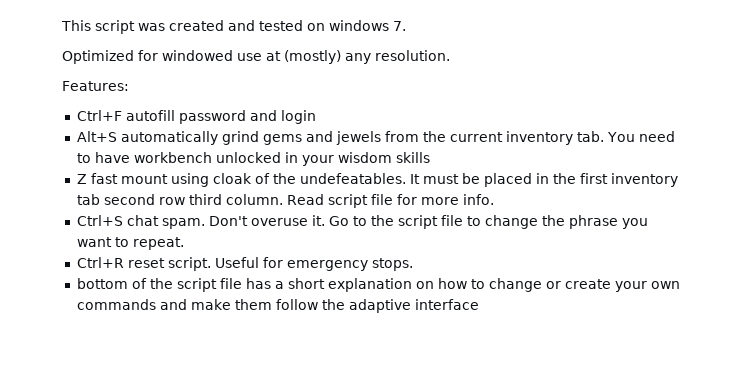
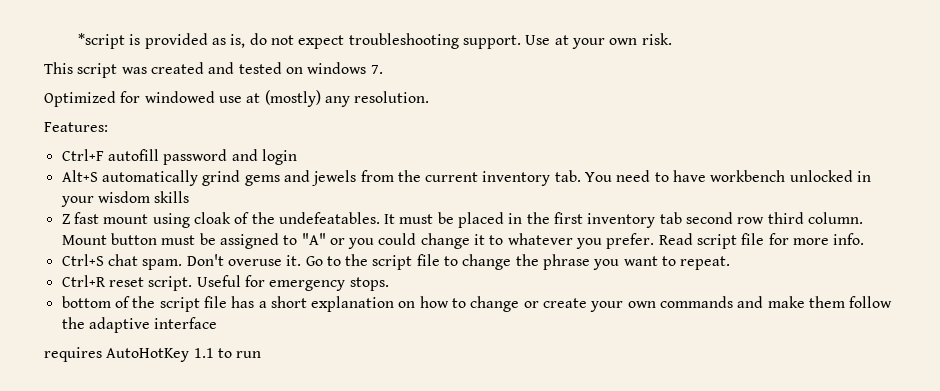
(61, 25) none -> [78,33,672,49] *script is provided as is, do not expect troubleshooting support. Use at your own risk. //
(283, 199) none -> [61,233,655,249] Mount button must be assigned to "A" or you could change it to whatever you prefer.
(479, 304) none -> [44,347,262,362] // requires AutoHotKey 1.1 to run

